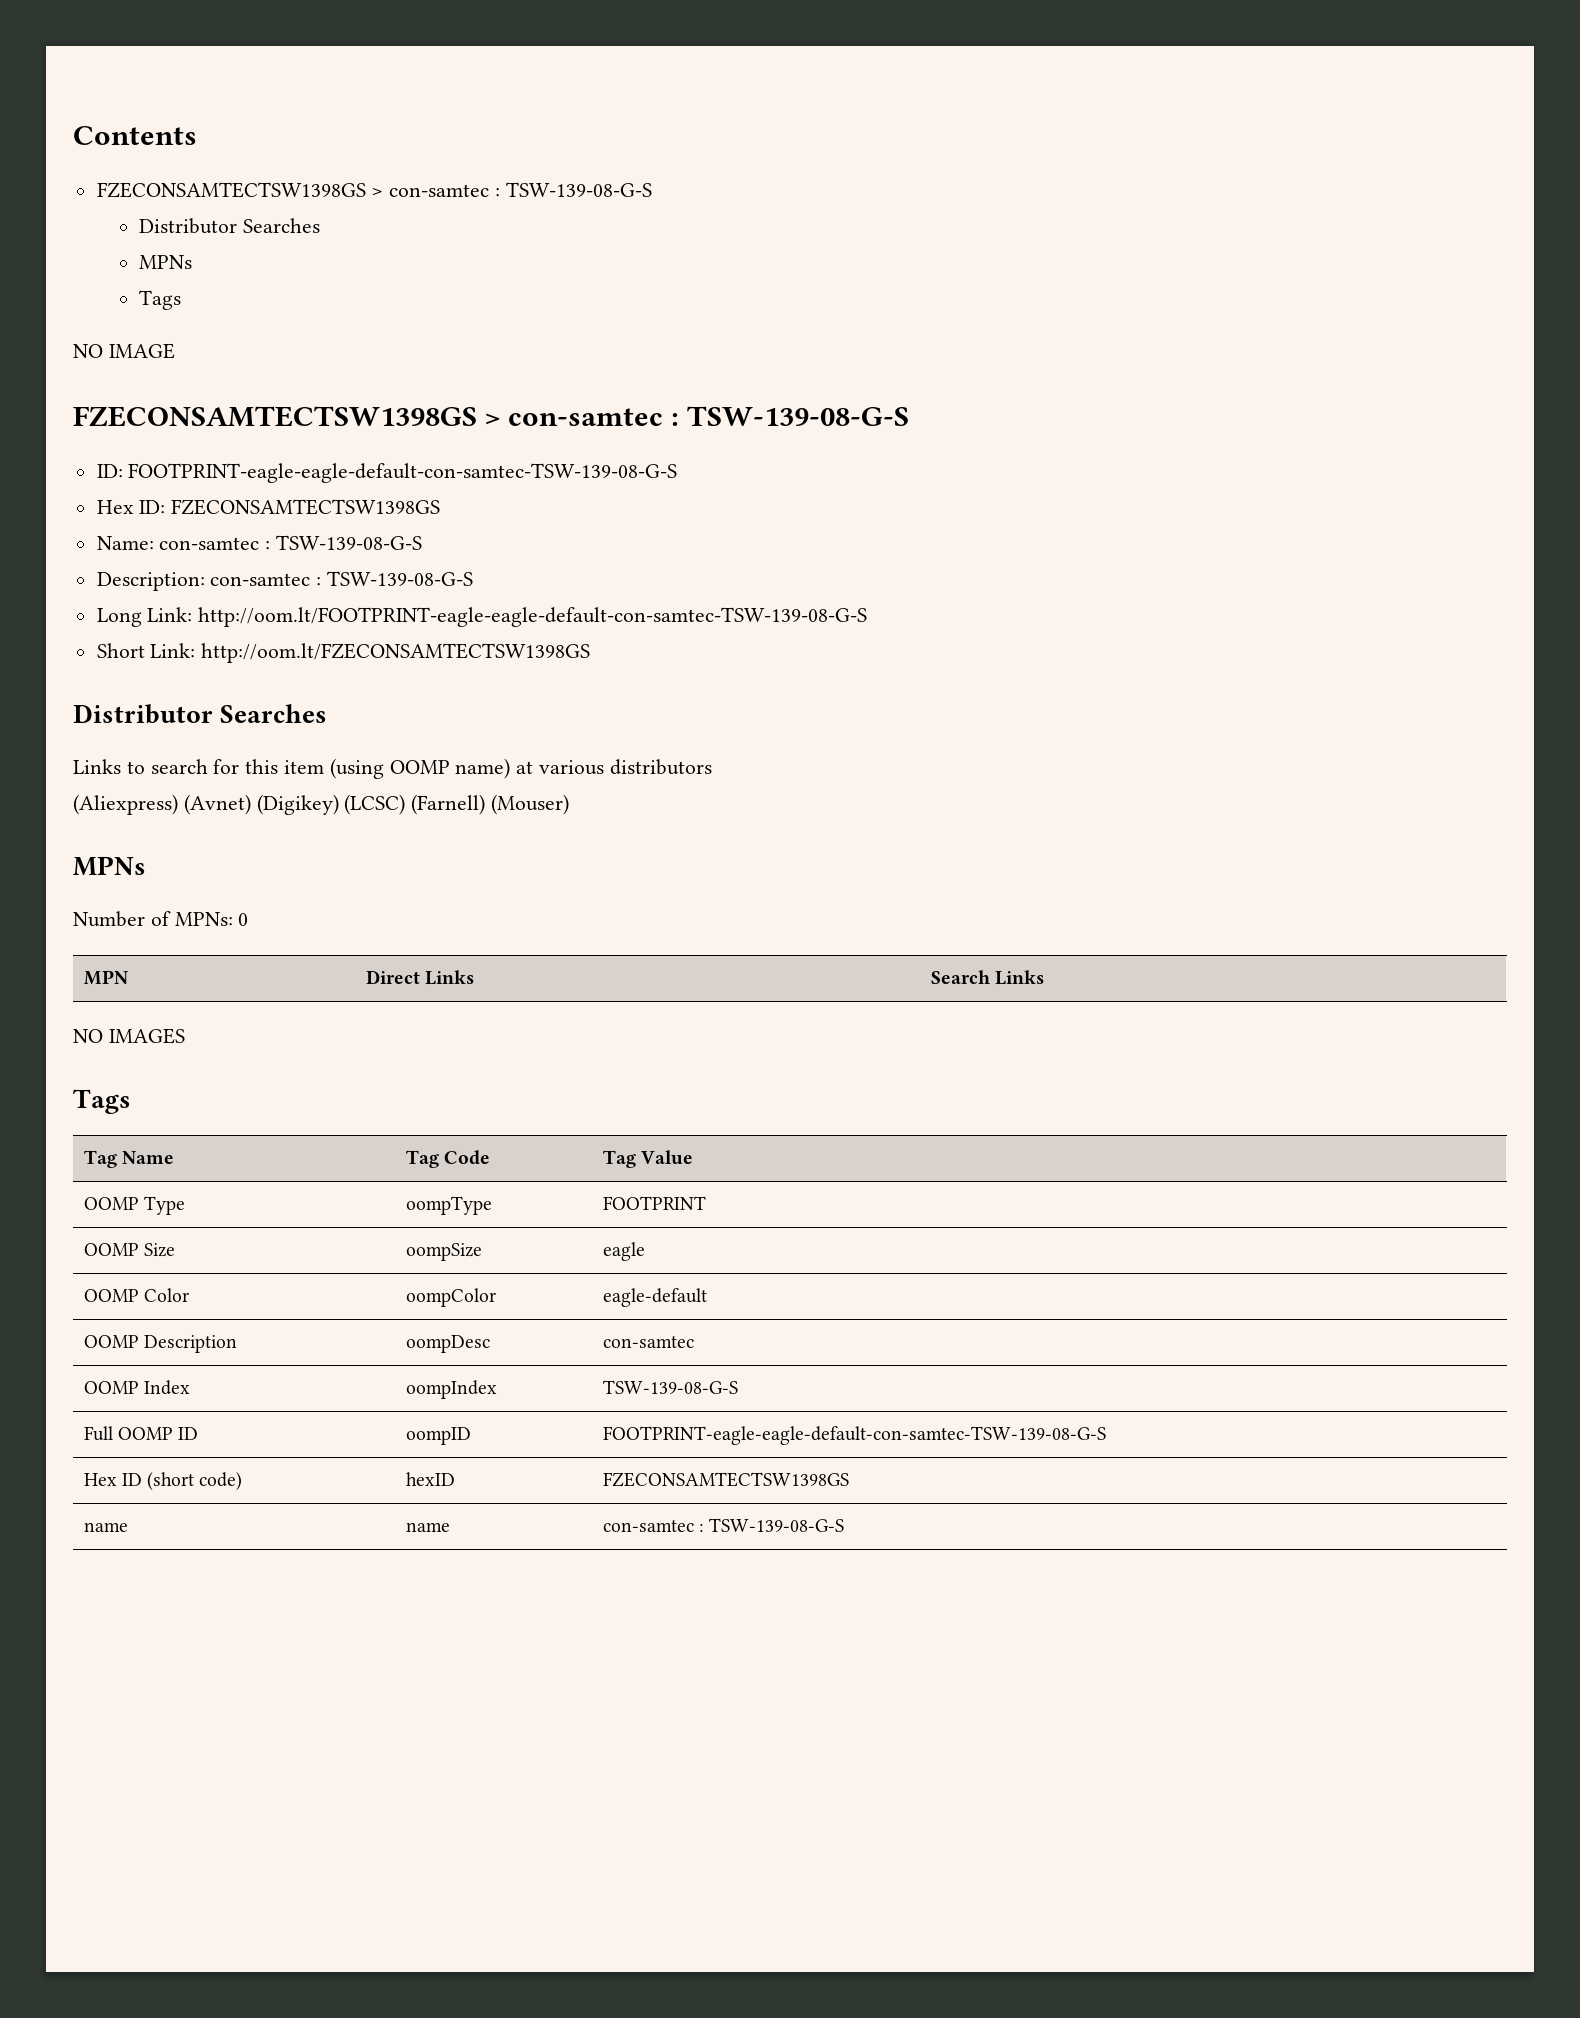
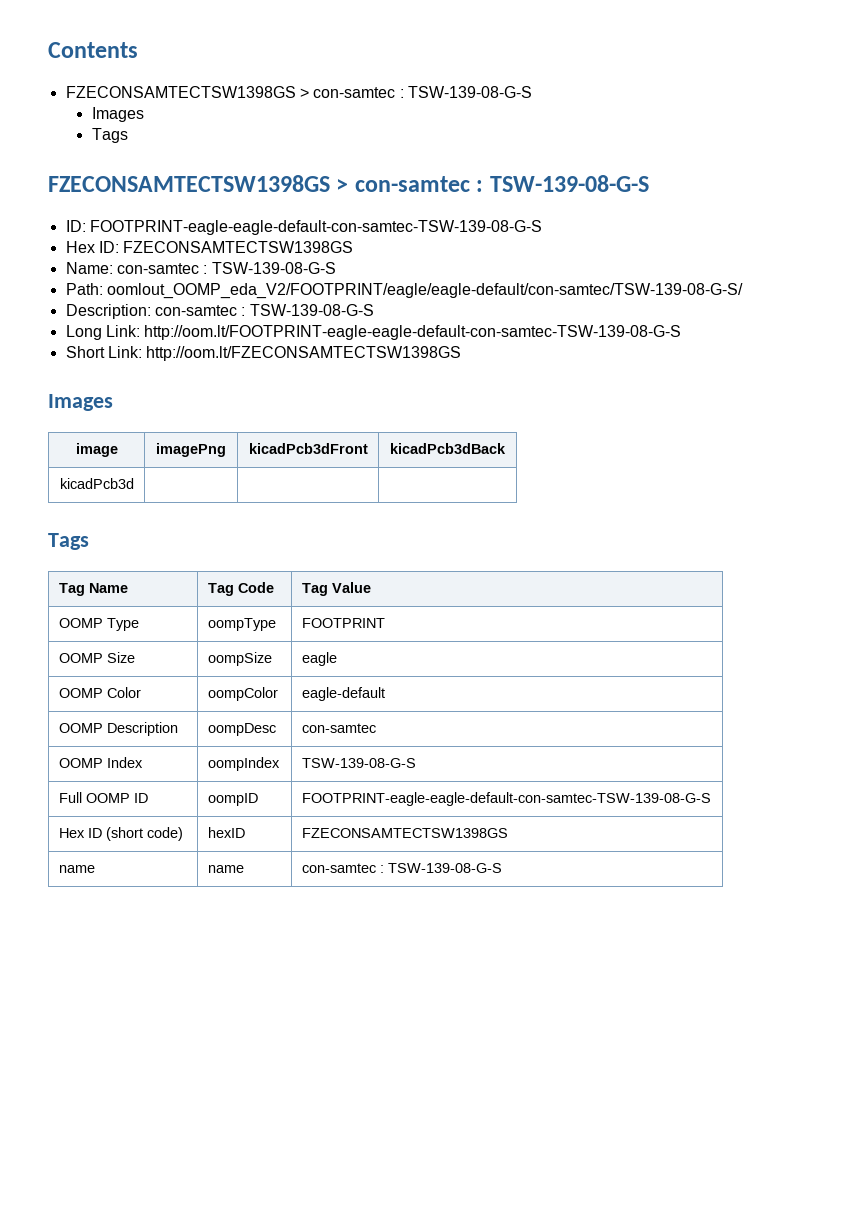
[139,218,320,234] [139,255,193,269] [139,290,182,310] [73,343,175,359] Distributor Searches // MPNs // Tags // NO IMAGE -> [91,107,144,122] [91,128,128,143] Images // Tags
(423, 542) none -> [65,283,743,299] // Path: oomlout_OOMP_eda_V2/FOOTPRINT/eagle/eagle-default/con-samtec/TSW-139-08-G-S/
[73,704,328,724] [73,758,712,779] [73,794,570,815] [73,856,146,876] [73,911,249,927] [83,970,129,985] [365,970,474,985] [930,970,1044,985] [73,1028,185,1044] Distributor Searches // Links to search for this item (using OOMP name) at various distributors // (Aliexpress) (Avnet) (Digikey) (LCSC) (Farnell) (Mouser) // MPNs // Number of MPNs: 0 // MPN | Direct Links | Search Links // NO IMAGES -> [48,394,113,411] [75,443,118,457] [156,443,226,457] [248,443,368,454] [390,443,506,454] [59,478,134,489] Images // image | imagePng | kicadPcb3dFront | kicadPcb3dBack // kicadPcb3d | | |

